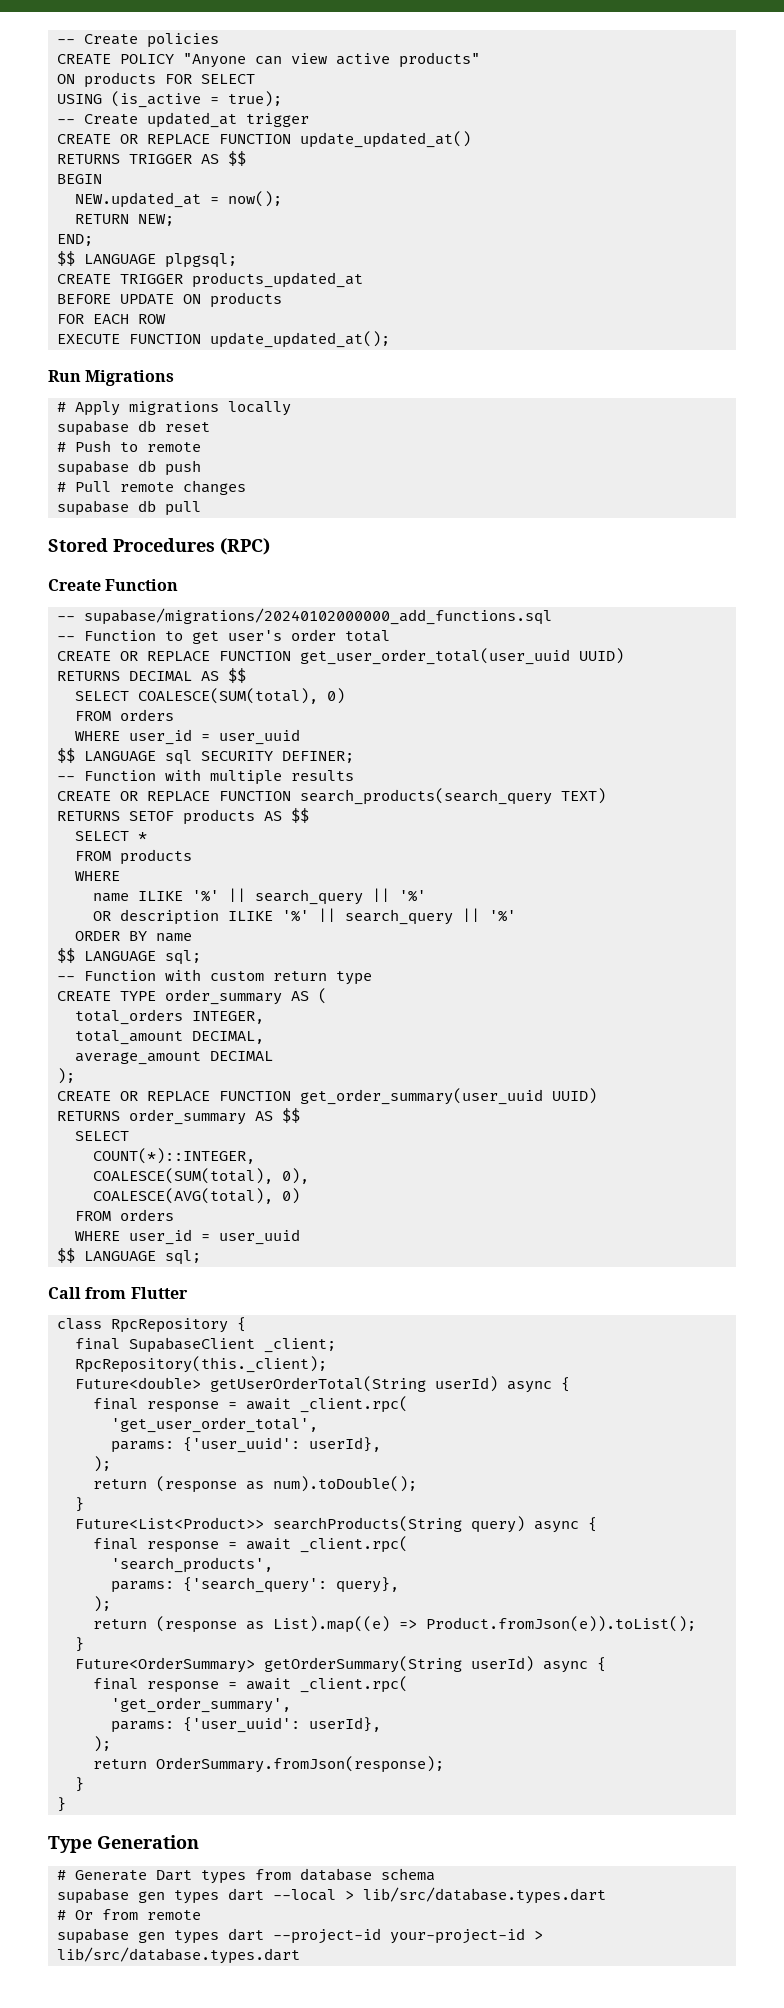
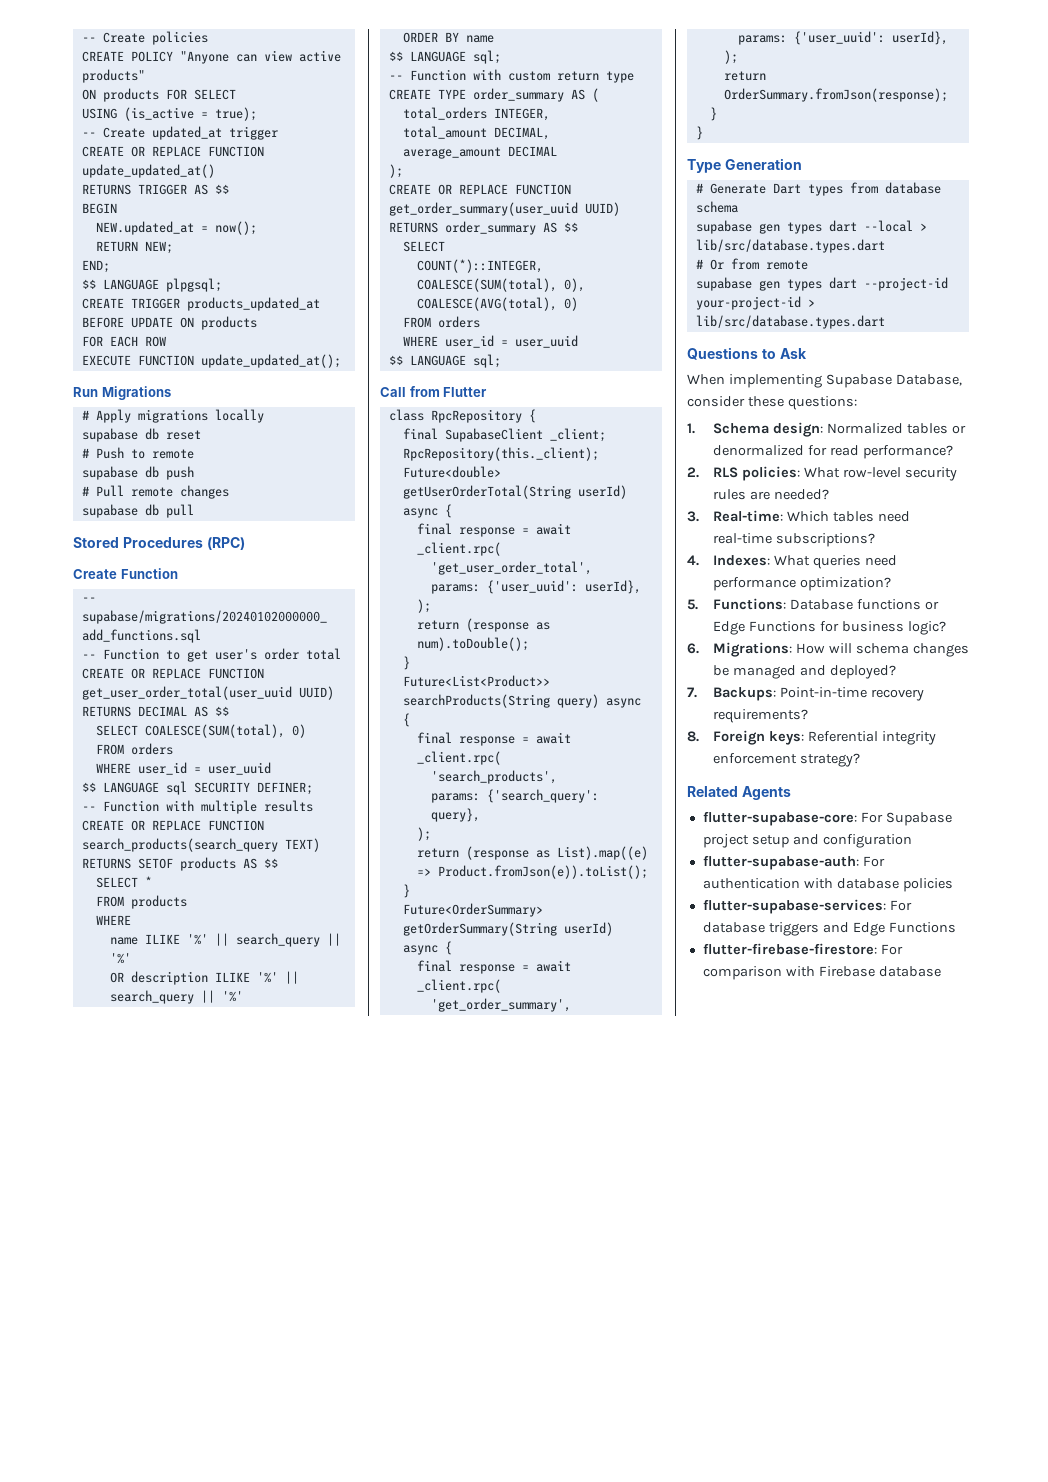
(300, 1955) none -> [687,347,807,360] [687,374,962,388] [687,396,857,410] [687,422,966,437] [712,445,953,459] [687,466,957,481] [712,489,829,500] [687,510,910,522] [712,533,875,547] [687,555,897,569] [712,577,891,591] [687,598,939,610] [712,621,946,635] [687,642,969,657] [712,665,896,679] [687,687,924,701] [712,709,808,723] [687,730,936,745] [712,753,860,767] [687,786,791,800] [702,811,952,826] [702,834,912,848] [702,855,885,870] [702,878,953,892] [702,899,912,914] [702,922,956,936] [702,943,903,955] [702,966,941,980] // Questions to Ask // When implementing Supabase Database, consider these questions: // 1. Schema design: Normalized tables or denormalized for read performance? // 2. RLS policies: What row-level security rules are needed? // 3. Real-time: Which tables need real-time subscriptions? // 4. Indexes: What queries need performance optimization? // 5. Functions: Database functions or Edge Functions for business logic? // 6. Migrations: How will schema changes be managed and deployed? // 7. Backups: Point-in-time recovery requirements? // 8. Foreign keys: Referential integrity enforcement strategy? // Related Agents // flutter-supabase-core: For Supabase project setup and configuration // flutter-supabase-auth: For authentication with database policies // flutter-supabase-services: For database triggers and Edge Functions // flutter-firebase-firestore: For comparison with Firebase database

